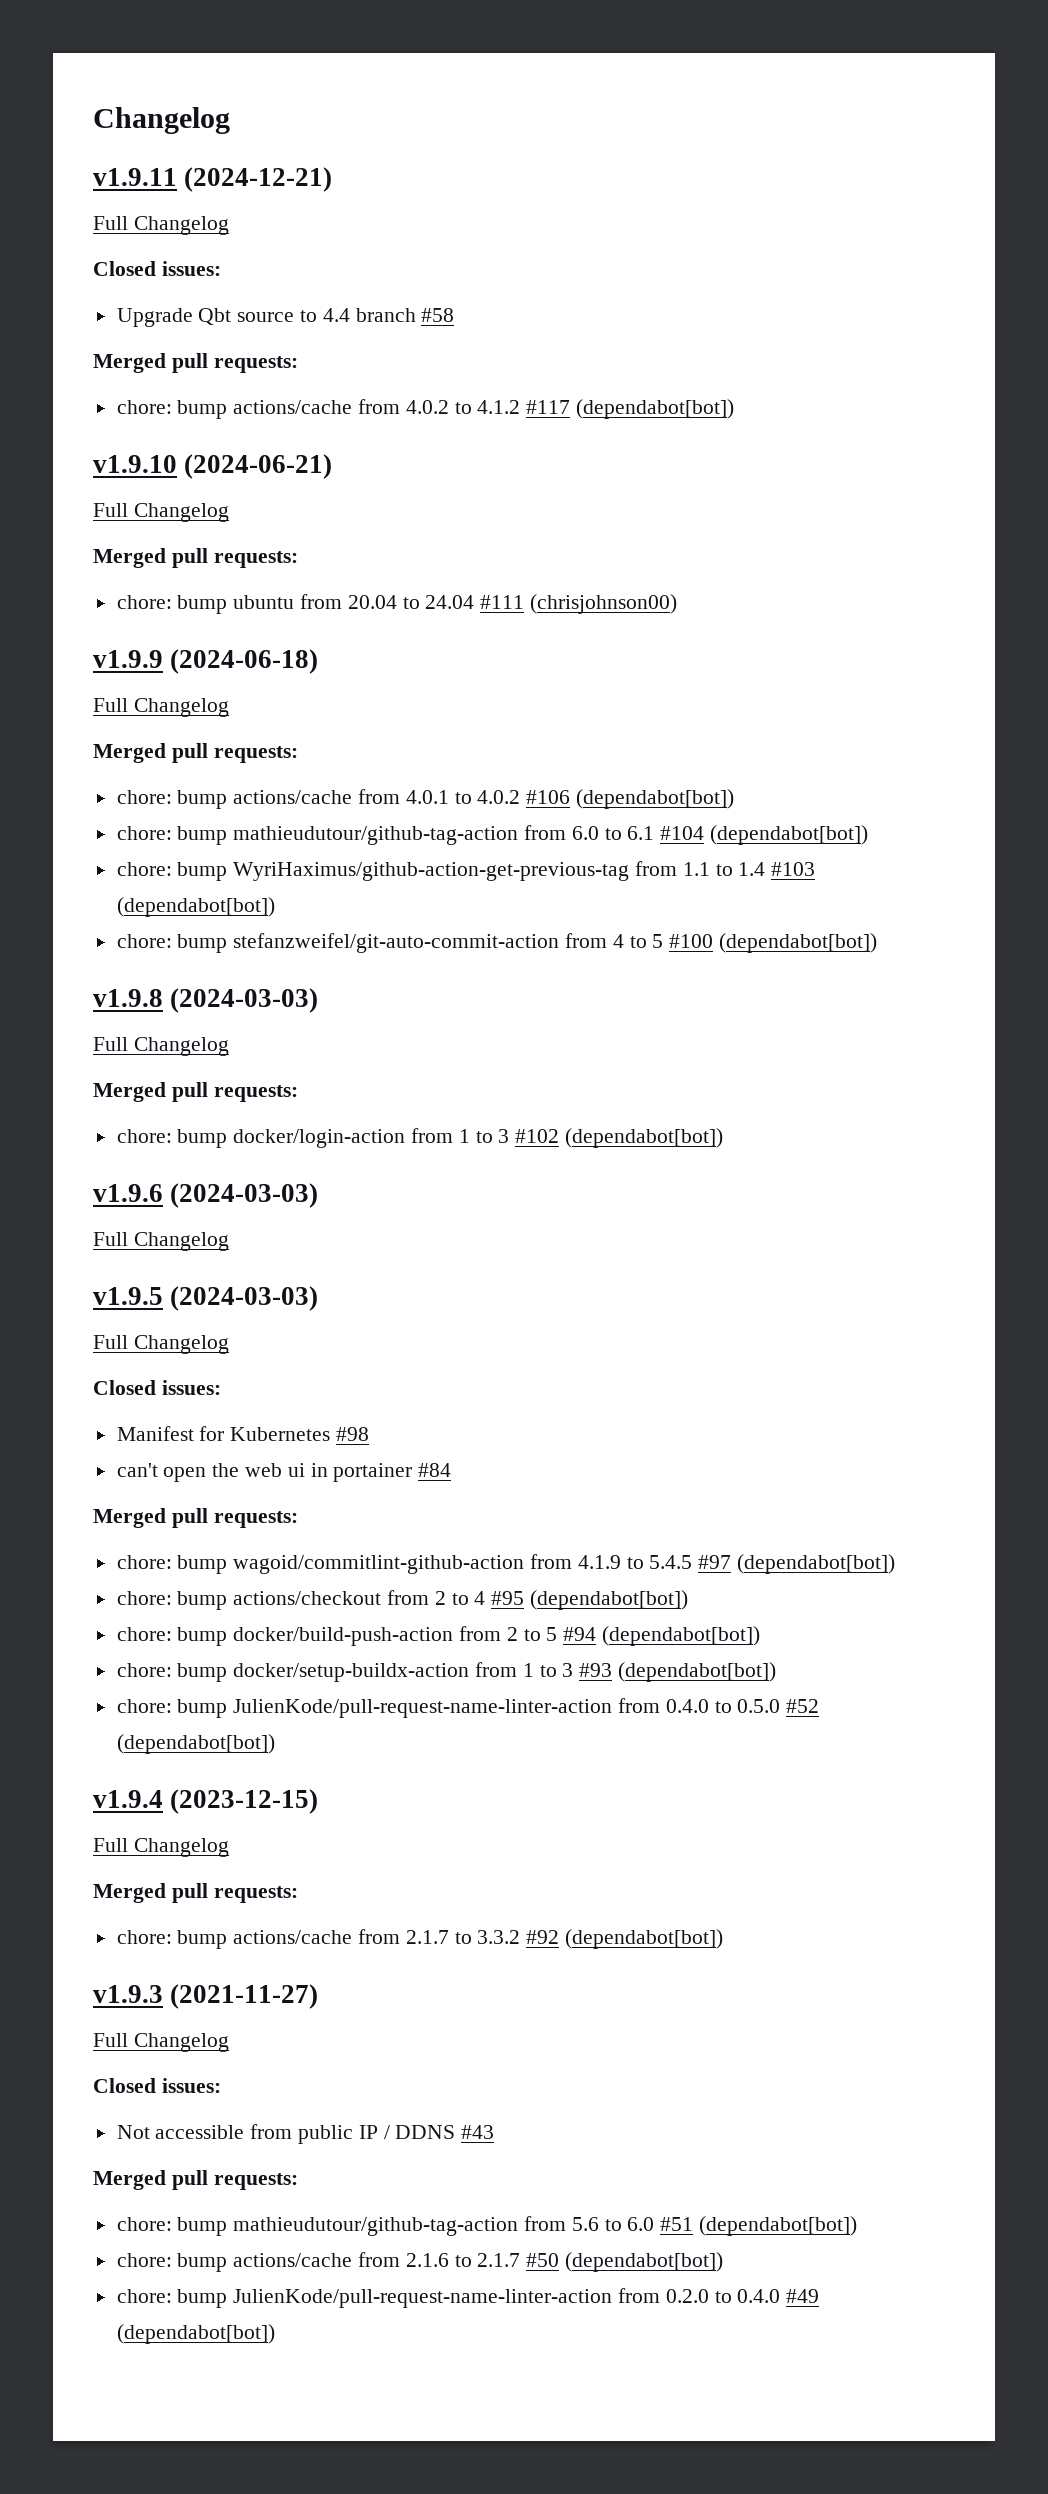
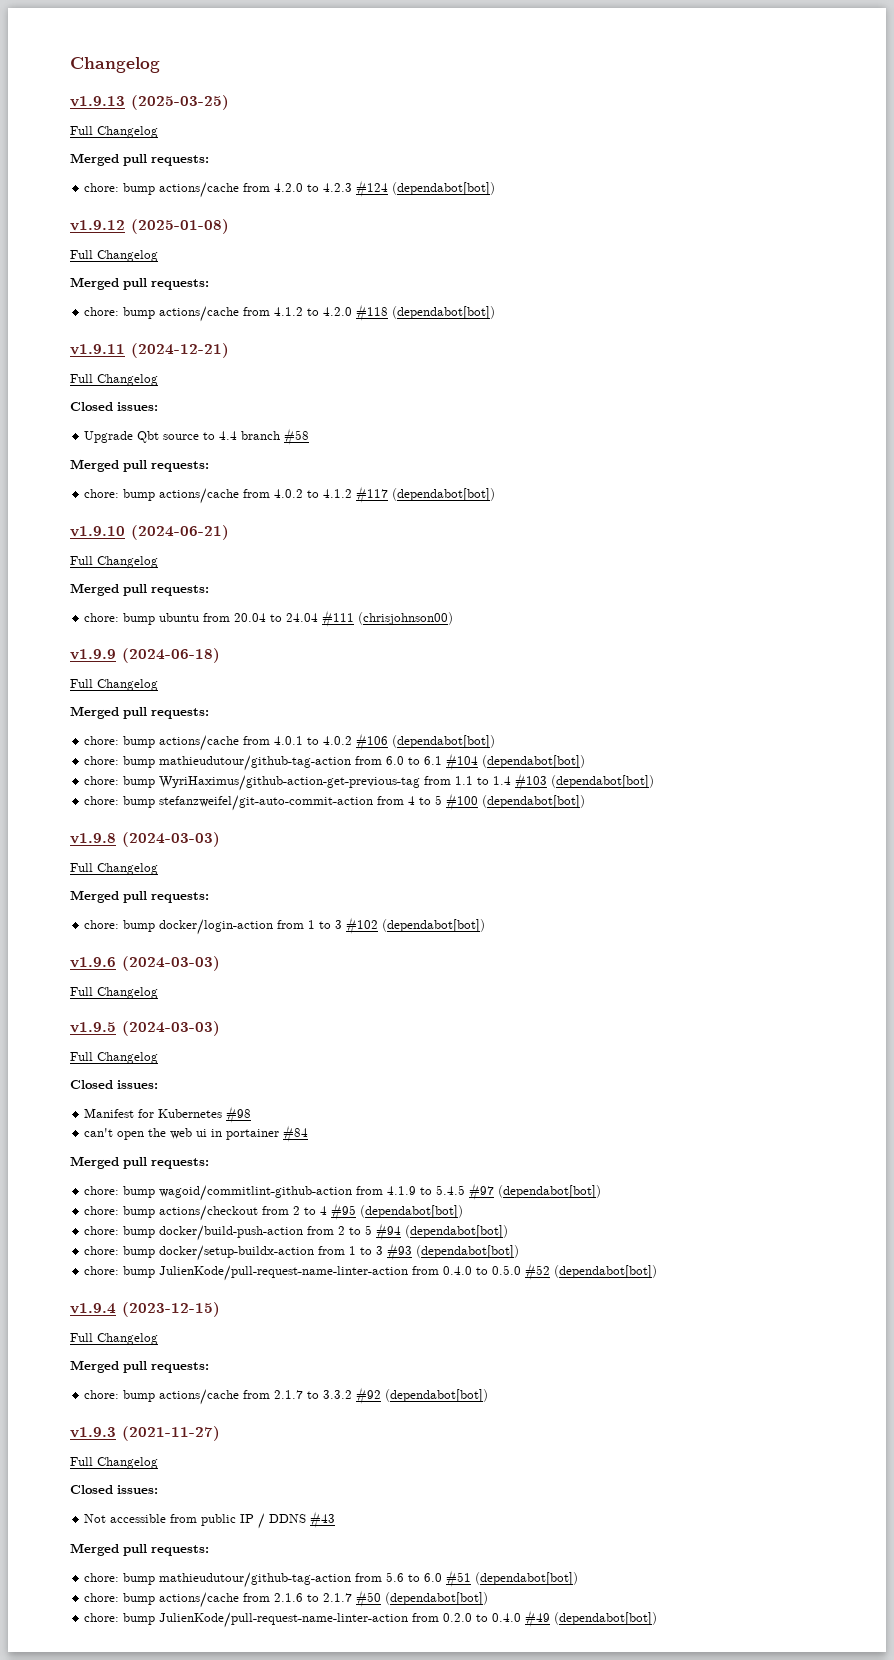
[93,107,230,134] Changelog -> [70,57,160,73] [70,95,229,110] [70,126,158,138] [70,153,209,166] [84,180,496,198] [70,219,229,234] [70,250,158,262] [70,277,209,290] [84,304,496,322] Changelog // v1.9.13 (2025-03-25) // Full Changelog // Merged pull requests: // chore: bump actions/cache from 4.2.0 to 4.2.3 #124 (dependabot[bot]) // v1.9.12 (2025-01-08) // Full Changelog // Merged pull requests: // chore: bump actions/cache from 4.1.2 to 4.2.0 #118 (dependabot[bot])

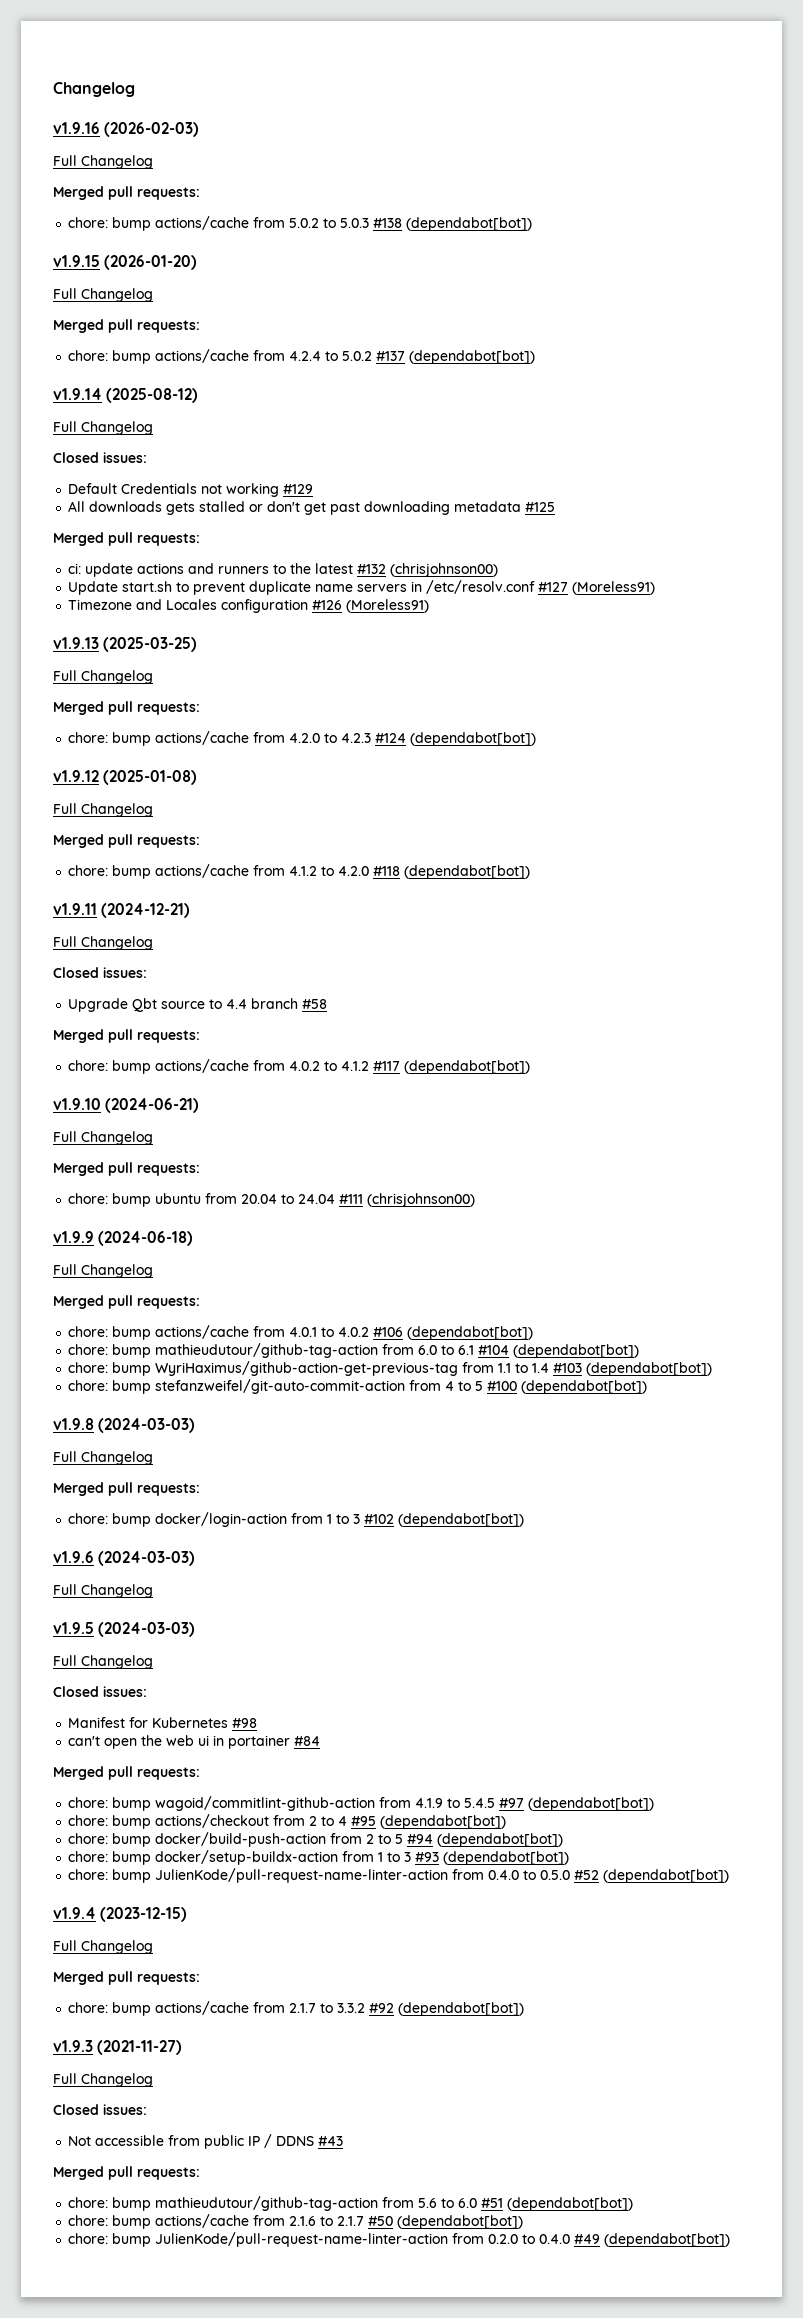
[70,57,160,73] Changelog -> [53,82,135,97] [53,122,200,137] [53,155,153,169] [53,186,200,200] [68,216,533,231] [53,255,198,270] [53,288,153,302] [53,319,200,333] [68,349,536,364] [53,388,199,403] [53,421,153,435] [53,452,147,463] [68,483,314,497] [68,501,556,515] [53,532,200,546] [68,563,499,577] [68,580,656,595] [68,599,430,613] Changelog // v1.9.16 (2026-02-03) // Full Changelog // Merged pull requests: // chore: bump actions/cache from 5.0.2 to 5.0.3 #138 (dependabot[bot]) // v1.9.15 (2026-01-20) // Full Changelog // Merged pull requests: // chore: bump actions/cache from 4.2.4 to 5.0.2 #137 (dependabot[bot]) // v1.9.14 (2025-08-12) // Full Changelog // Closed issues: // Default Credentials not working #129 // All downloads gets stalled or don't get past downloading metadata #125 // Merged pull requests: // ci: update actions and runners to the latest #132 (chrisjohnson00) // Update start.sh to prevent duplicate name servers in /etc/resolv.conf #127 (Moreless91) // Timezone and Locales configuration #126 (Moreless91)

